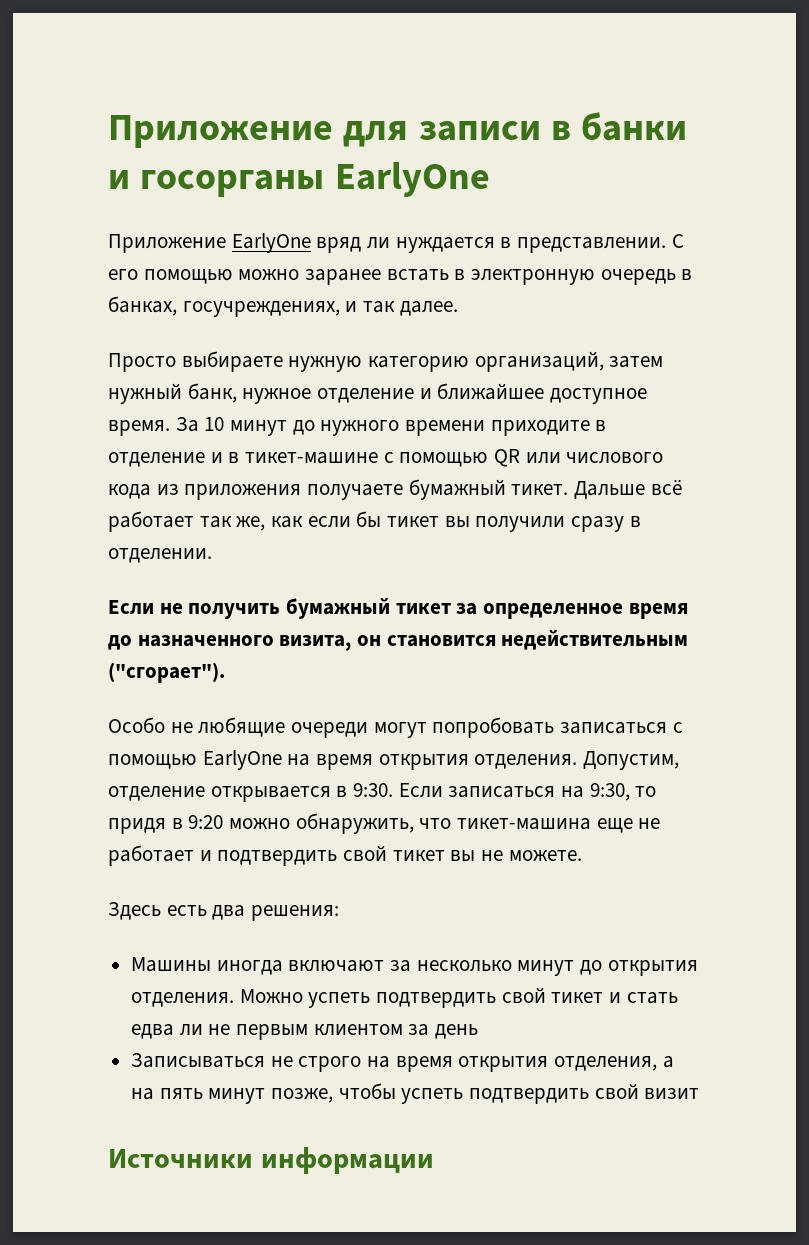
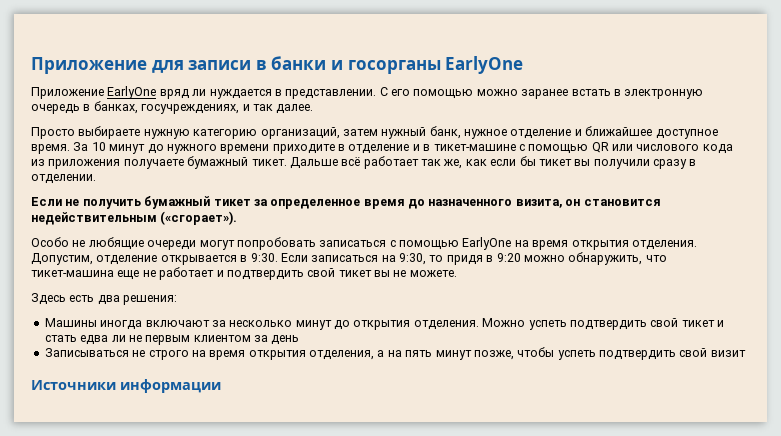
[108,662,225,683] ("сгорает"). -> [160,211,238,225] («сгорает»).

